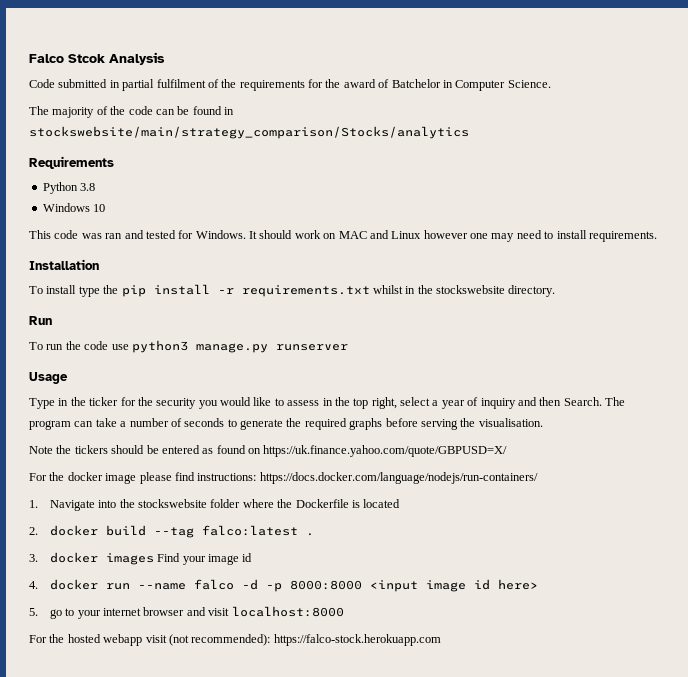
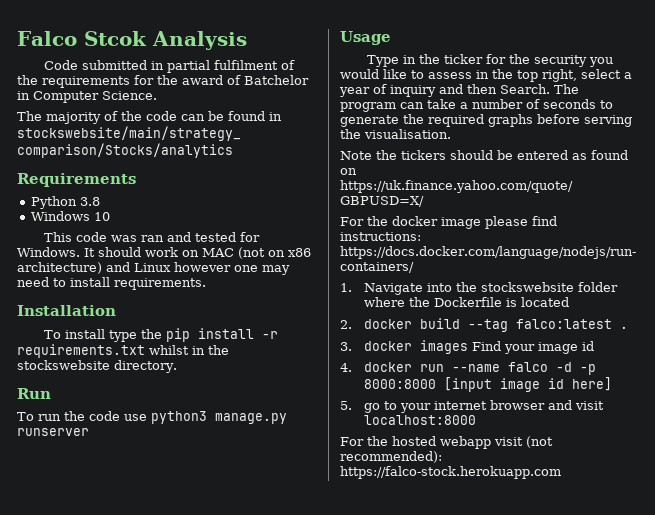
(367, 235) none -> [238,247,311,259] [17,262,102,274] (not on x86 architecture)
[369,579,538,592] <input image id here> -> [443,377,612,392] [input image id here]

